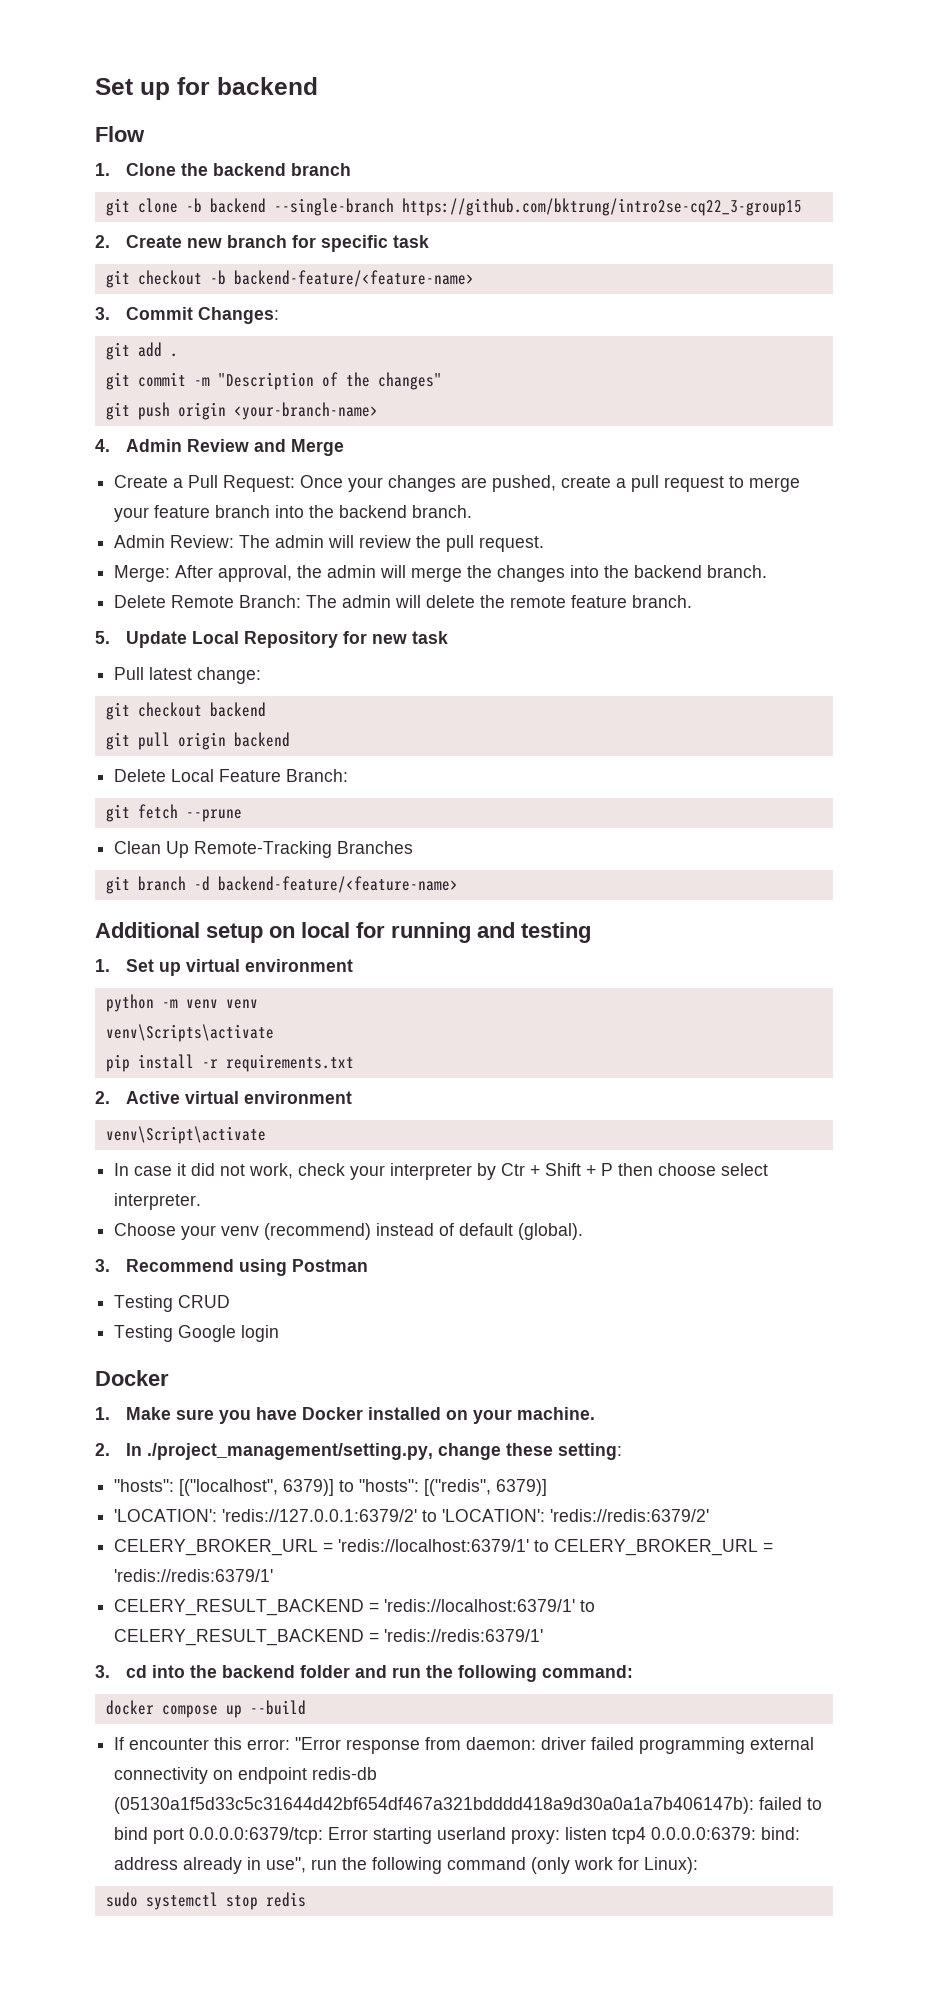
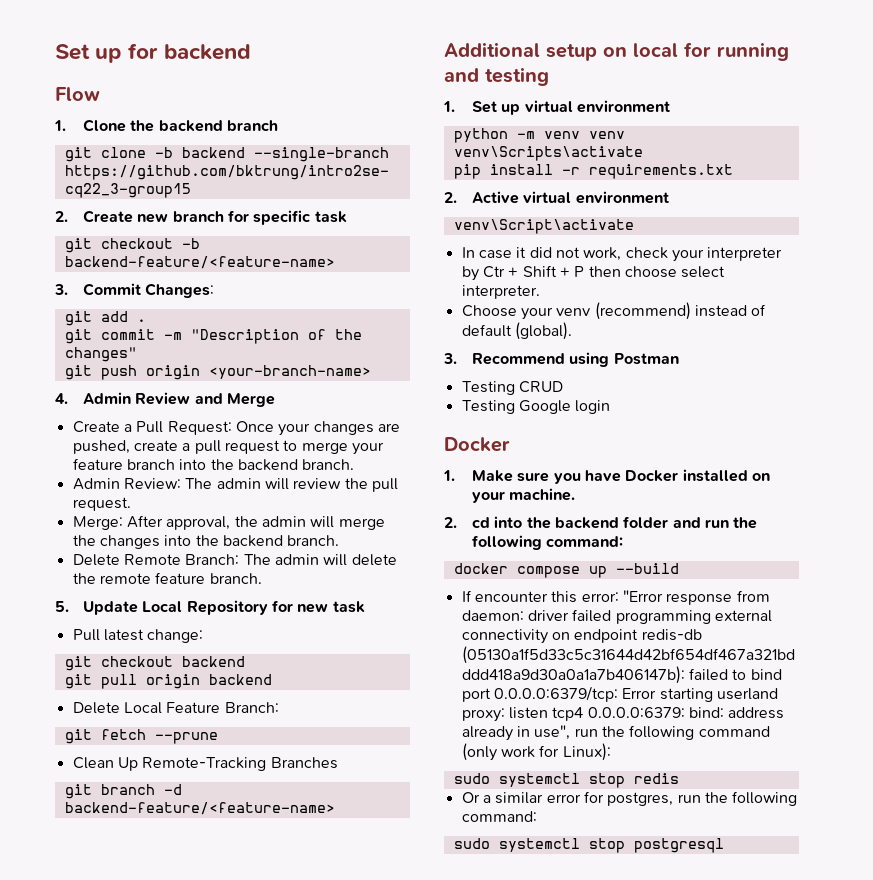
[126,1443,623,1460] [114,1479,548,1496] [114,1509,710,1522] [114,1539,774,1556] [114,1569,274,1582] [114,1599,596,1616] [114,1629,544,1646] [95,1665,110,1678] In ./project_management/setting.py, change these setting: // "hosts": [("localhost", 6379)] to "hosts": [("redis", 6379)] // 'LOCATION': 'redis://127.0.0.1:6379/2' to 'LOCATION': 'redis://redis:6379/2' // CELERY_BROKER_URL = 'redis://localhost:6379/1' to CELERY_BROKER_URL = 'redis://redis:6379/1' // CELERY_RESULT_BACKEND = 'redis://localhost:6379/1' to CELERY_RESULT_BACKEND = 'redis://redis:6379/1' // 3. -> (457, 522) none
(306, 1899) none -> [461,791,798,806] [461,811,537,822] [453,838,724,853] // Or a similar error for postgres, run the following command: // sudo systemctl stop postgresql

